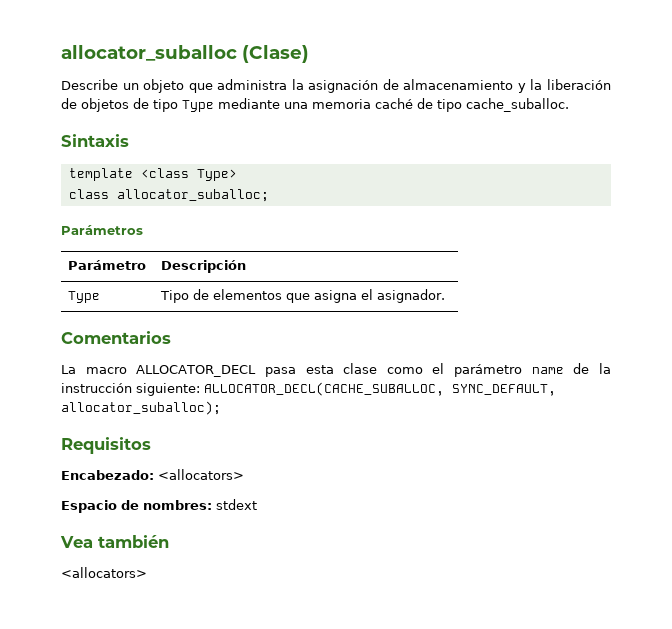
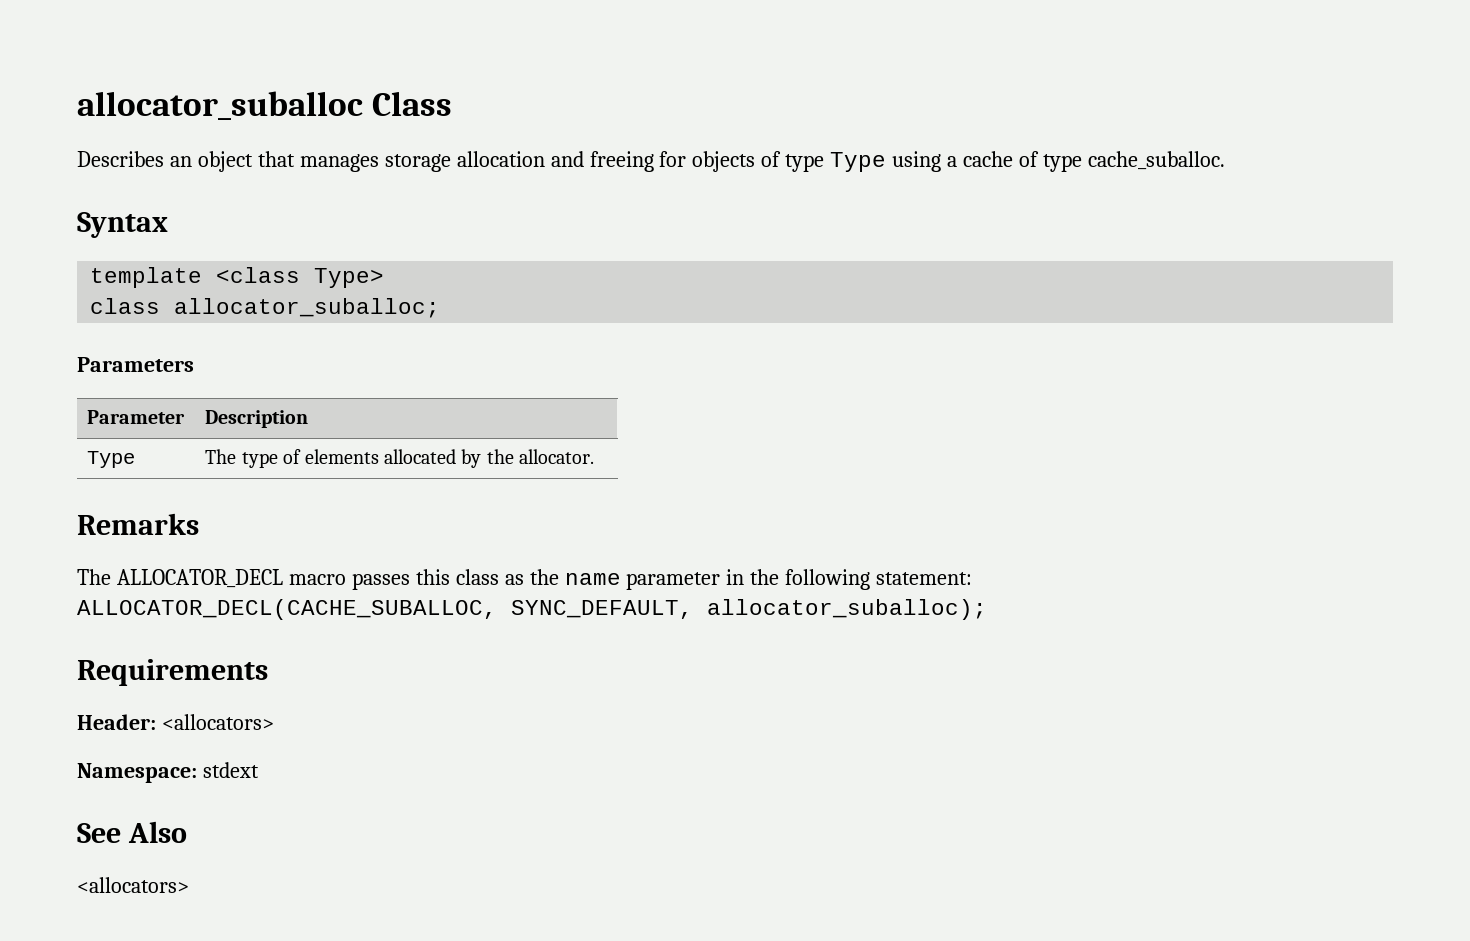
[242,45,309,63] [61,79,611,93] [61,98,462,112] (Clase) // Describe un objeto que administra la asignación de almacenamiento y la liberación de objetos de tipo Type mediante una memoria caché de tipo -> [372,91,453,116] [77,151,1082,172] Class // Describes an object that manages storage allocation and freeing for objects of type Type using a cache of type
[61,134,129,147] Sintaxis -> [77,212,168,238] Syntax
[61,225,143,235] [68,260,147,270] [161,260,247,273] [68,291,101,303] [160,289,446,303] [61,331,171,344] [61,363,611,377] [61,383,200,396] Parámetros // Parámetro | Descripción // Type | Tipo de elementos que asigna el asignador. // Comentarios // La macro ALLOCATOR_DECL pasa esta clase como el parámetro name de la instrucción siguiente: -> [77,357,194,372] [87,410,186,424] [205,410,309,428] [87,451,136,468] [205,449,595,468] [77,513,199,535] [77,569,973,590] Parameters // Parameter | Description // Type | The type of elements allocated by the allocator. // Remarks // The ALLOCATOR_DECL macro passes this class as the name parameter in the following statement:
[61,437,151,454] [61,470,154,480] Requisitos // Encabezado: -> [77,659,268,686] [77,714,156,730] Requirements // Header:
[61,500,212,513] Espacio de nombres: -> [77,763,197,783] Namespace:
[60,535,169,548] Vea también -> [77,821,187,843] See Also

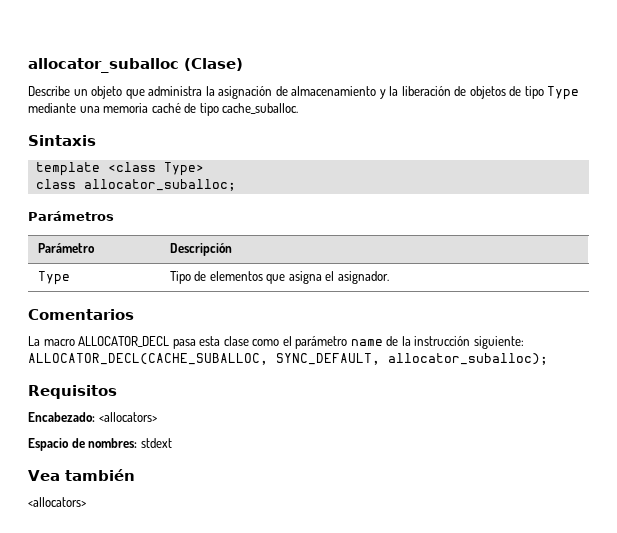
[372,91,453,116] [77,151,1082,172] Class // Describes an object that manages storage allocation and freeing for objects of type Type using a cache of type -> [184,58,243,71] [28,86,580,100] [28,103,219,116] (Clase) // Describe un objeto que administra la asignación de almacenamiento y la liberación de objetos de tipo Type mediante una memoria caché de tipo
[77,212,168,238] Syntax -> [28,135,96,146] Sintaxis
[77,357,194,372] [87,410,186,424] [205,410,309,428] [87,451,136,468] [205,449,595,468] [77,513,199,535] [77,569,973,590] Parameters // Parameter | Description // Type | The type of elements allocated by the allocator. // Remarks // The ALLOCATOR_DECL macro passes this class as the name parameter in the following statement: -> [28,211,114,221] [37,243,95,253] [169,243,232,256] [37,271,70,285] [169,271,389,284] [28,309,134,320] [28,336,524,349] Parámetros // Parámetro | Descripción // Type | Tipo de elementos que asigna el asignador. // Comentarios // La macro ALLOCATOR_DECL pasa esta clase como el parámetro name de la instrucción siguiente:
[77,659,268,686] [77,714,156,730] Requirements // Header: -> [28,385,117,399] [28,412,95,422] Requisitos // Encabezado:
[77,763,197,783] Namespace: -> [28,438,138,451] Espacio de nombres:
[77,821,187,843] See Also -> [28,469,135,481] Vea también

